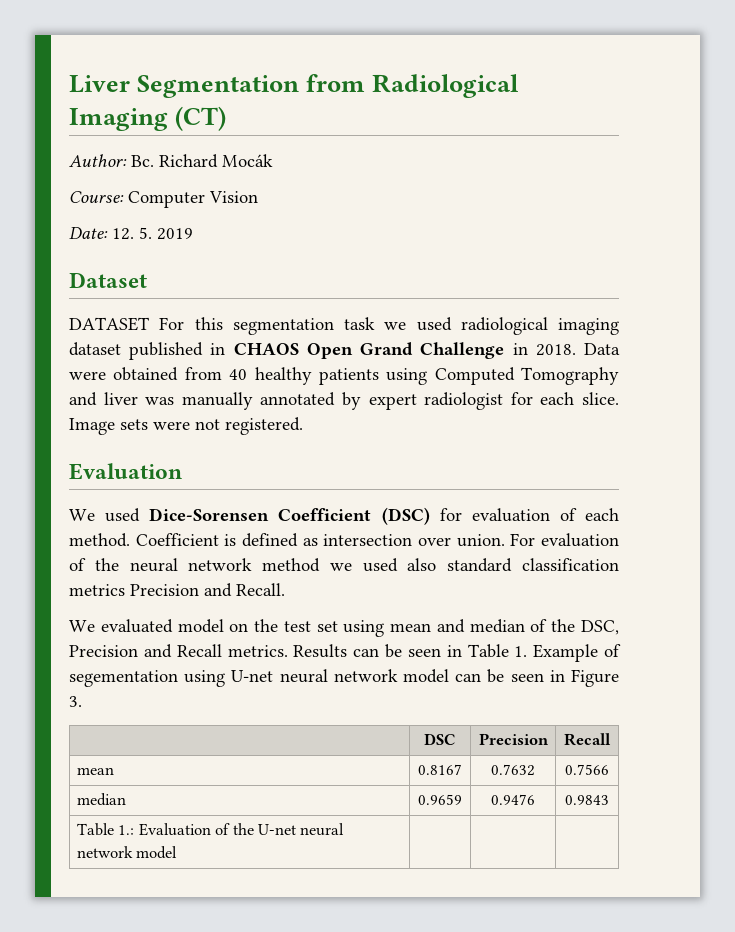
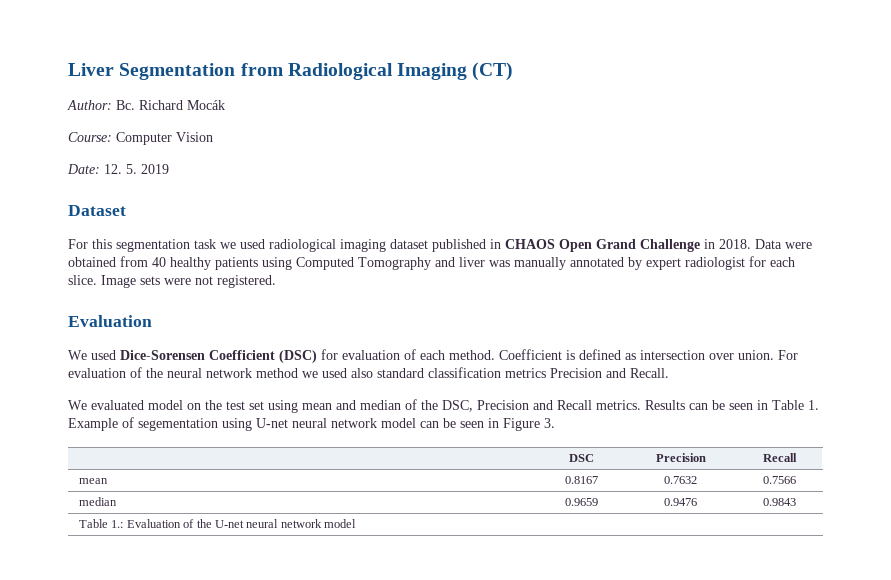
[69,317,149,331] DATASET -> (126, 210) none

